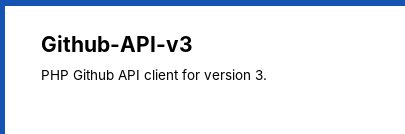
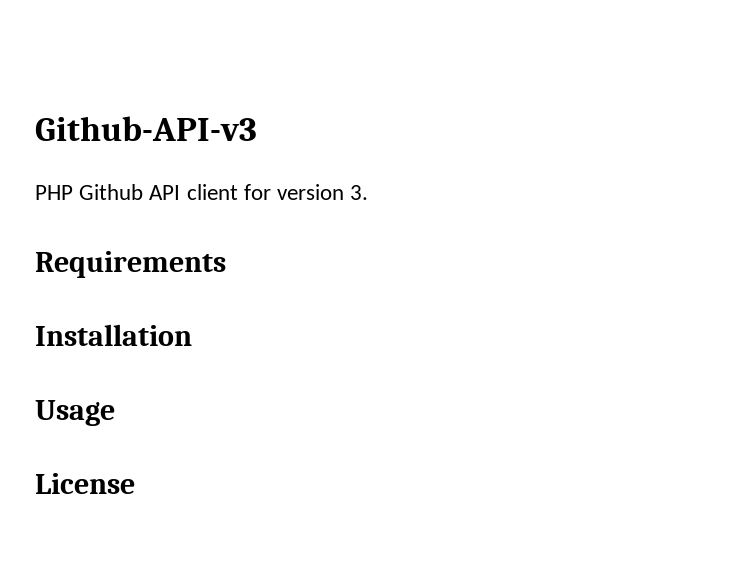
(267, 75) none -> [35,251,226,278] [35,324,192,346] [35,400,115,426] [35,473,135,494] // Requirements // Installation // Usage // License

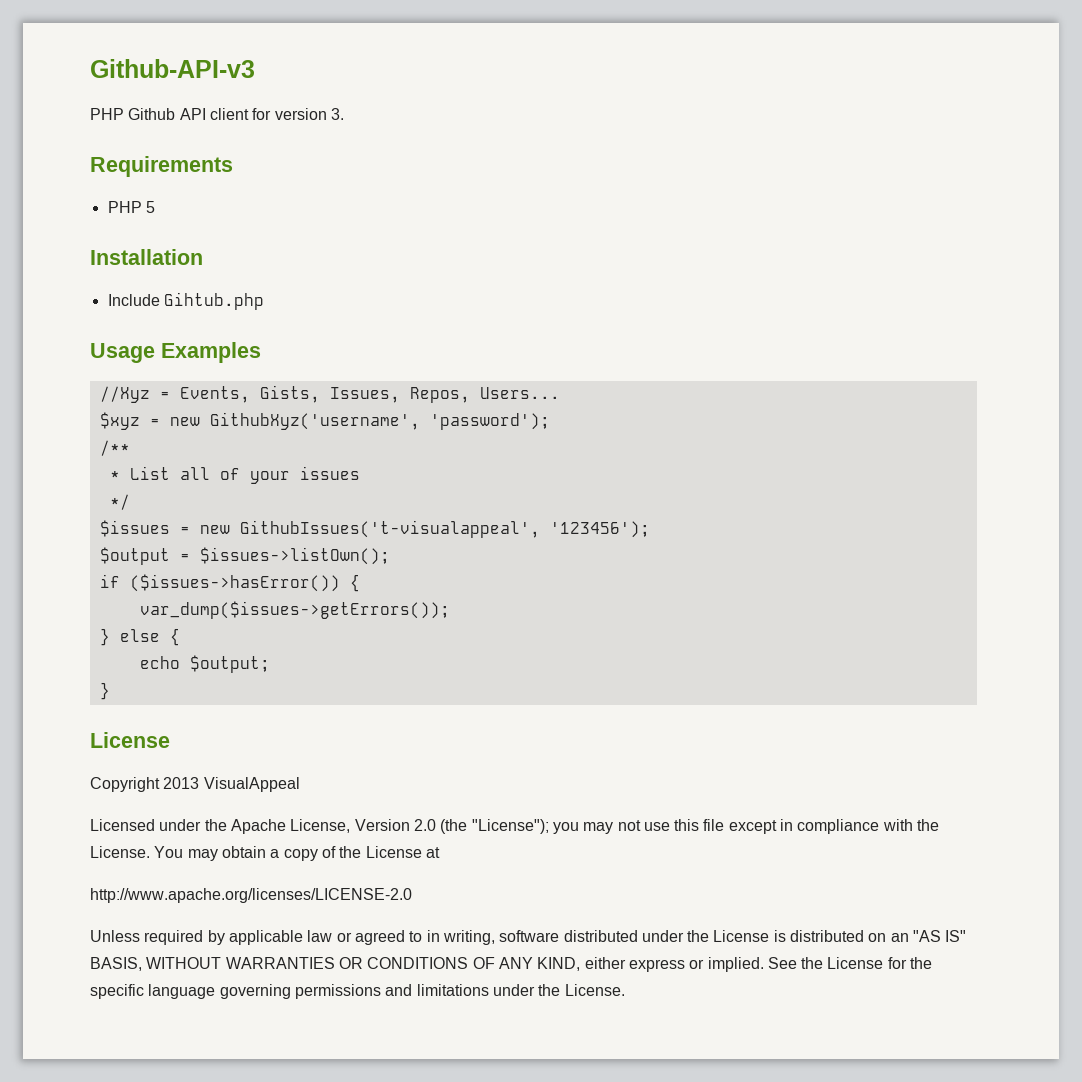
(226, 264) none -> [107,201,155,213] // PHP 5
(192, 335) none -> [107,292,264,310] // Include Gihtub.php
[35,473,135,494] // License -> [161,342,261,363] [99,385,560,403] [99,412,550,430] [99,440,130,456] [109,466,360,484] [109,494,130,510] [99,520,650,538] [99,547,390,565] [99,574,360,592] [139,601,450,619] [99,628,180,646] [139,655,270,673] [99,682,110,700] [90,732,170,748] [90,777,300,792] [90,819,940,834] [90,846,440,861] [90,888,412,903] [90,930,967,945] [90,957,933,972] [90,984,625,999] Examples // //Xyz = Events, Gists, Issues, Repos, Users... // $xyz = new GithubXyz('username', 'password'); // /** // * List all of your issues // */ // $issues = new GithubIssues('t-visualappeal', '123456'); // $output = $issues->listOwn(); // if ($issues->hasError()) { // var_dump($issues->getErrors()); // } else { // echo $output; // } // License // Copyright 2013 VisualAppeal // Licensed under the Apache License, Version 2.0 (the "License"); you may not use this file except in compliance with the License. You may obtain a copy of the License at // http://www.apache.org/licenses/LICENSE-2.0 // Unless required by applicable law or agreed to in writing, software distributed under the License is distributed on an "AS IS" BASIS, WITHOUT WARRANTIES OR CONDITIONS OF ANY KIND, either express or implied. See the License for the specific language governing permissions and limitations under the License.

